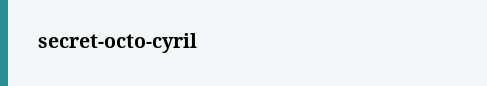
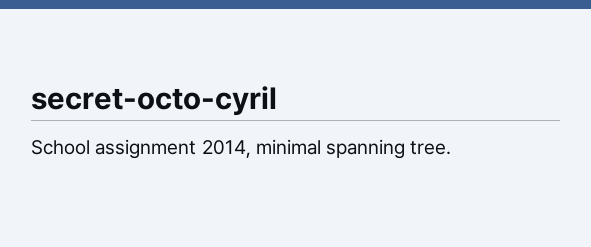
(197, 43) none -> [31,139,452,159] // School assignment 2014, minimal spanning tree.

